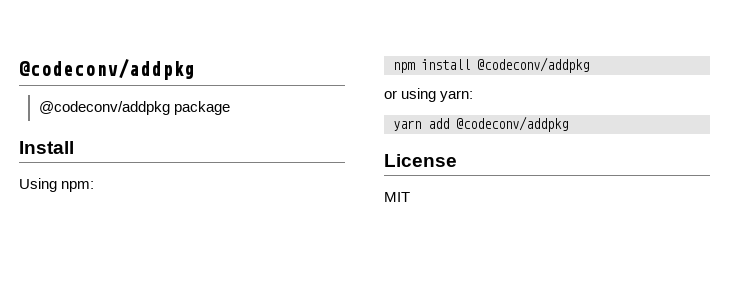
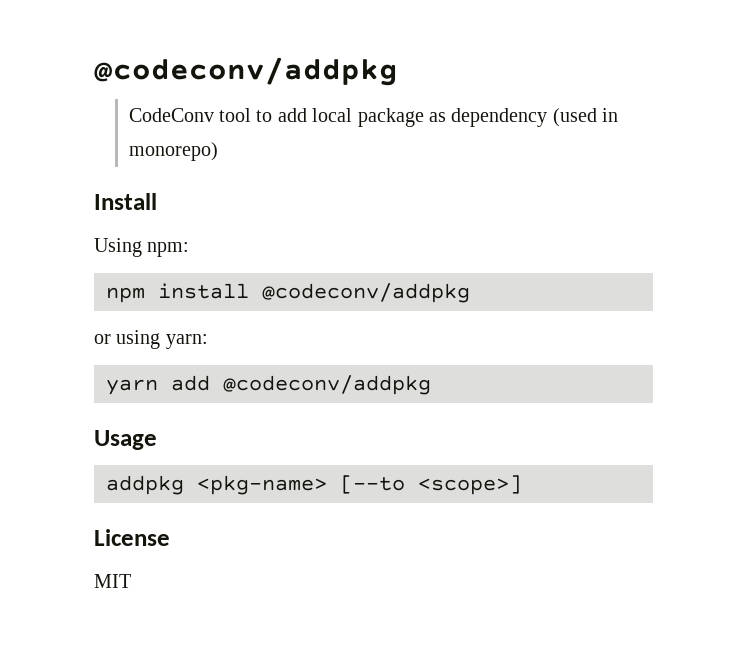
[19,59,195,80] [38,101,230,115] @codeconv/addpkg // @codeconv/addpkg package -> [94,57,398,86] [128,108,619,127] [128,142,218,161] @codeconv/addpkg // CodeConv tool to add local package as dependency (used in monorepo)
(568, 124) none -> [94,430,157,450] [106,475,522,495] // Usage // addpkg <pkg-name> [--to <scope>]

